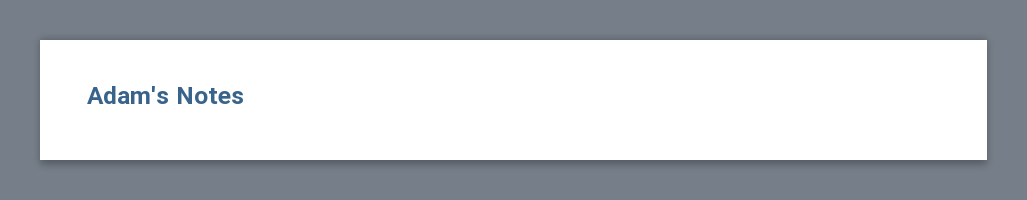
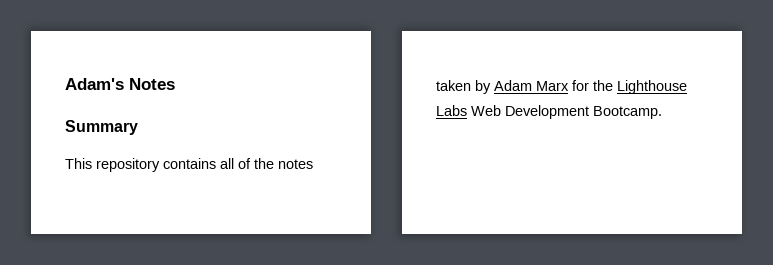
(244, 95) none -> [65,120,138,135] [65,158,313,172] [436,80,687,94] [436,105,662,119] // Summary // This repository contains all of the notes taken by Adam Marx for the Lighthouse Labs Web Development Bootcamp.

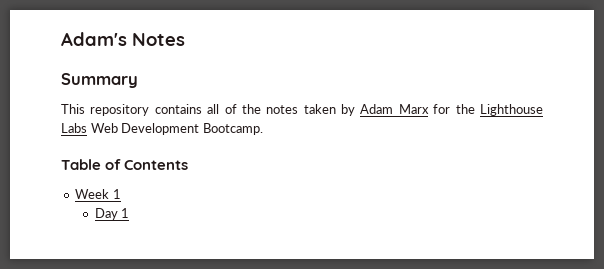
(662, 112) none -> [61,159,189,170] [75,189,121,199] [94,208,130,220] // Table of Contents // Week 1 // Day 1

